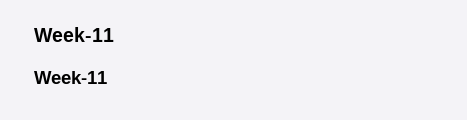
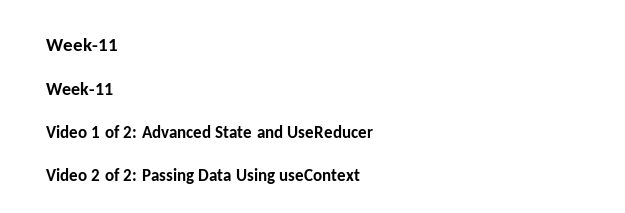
(107, 77) none -> [46,125,374,138] [46,168,361,184] // Video 1 of 2: Advanced State and UseReducer // Video 2 of 2: Passing Data Using useContext

